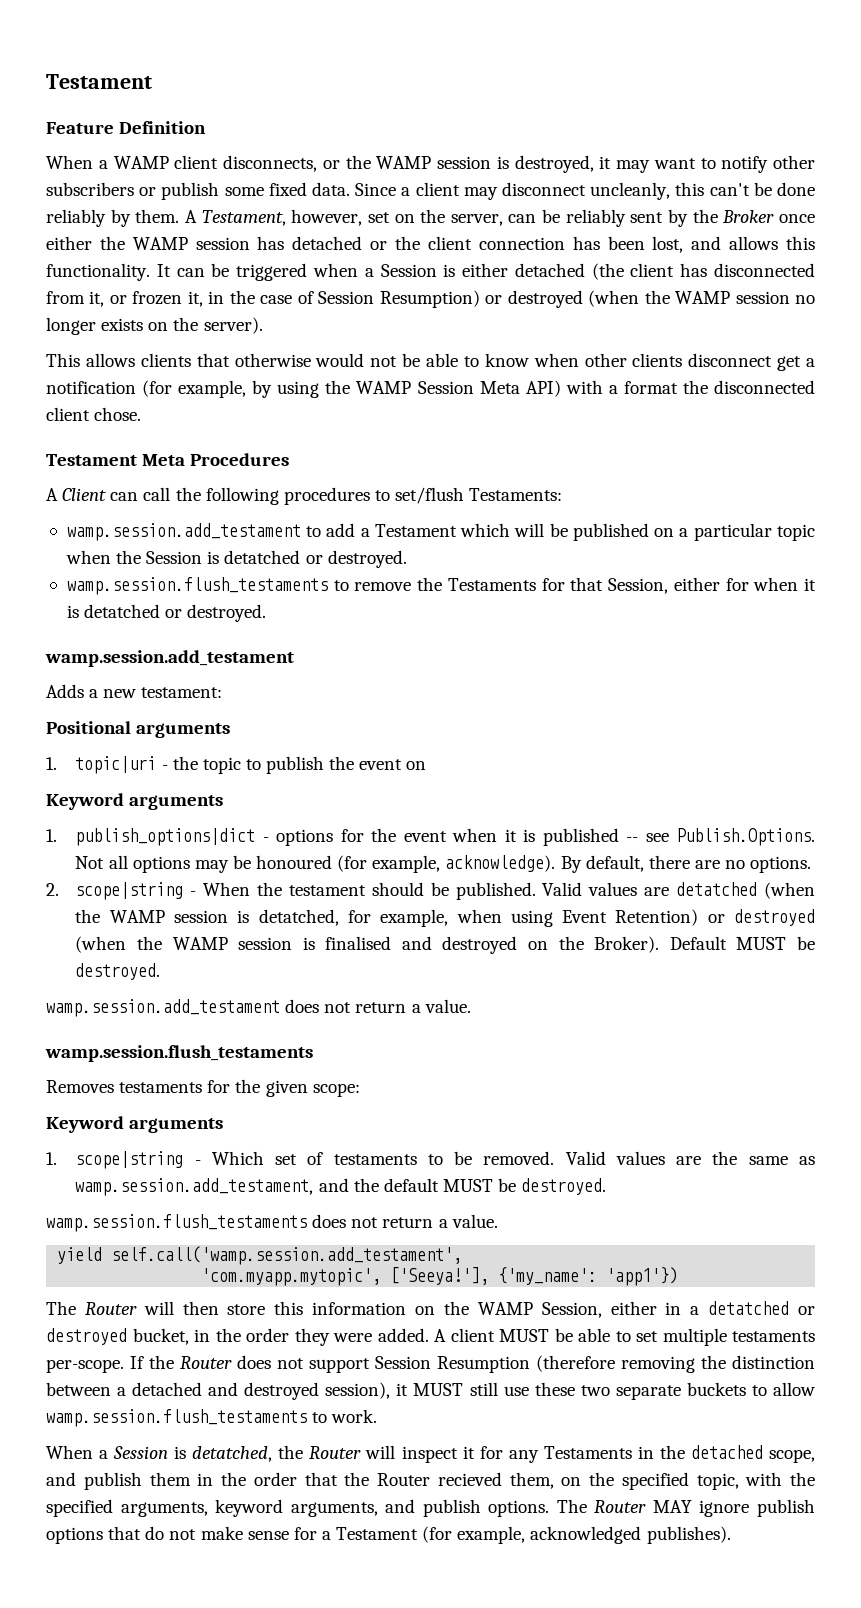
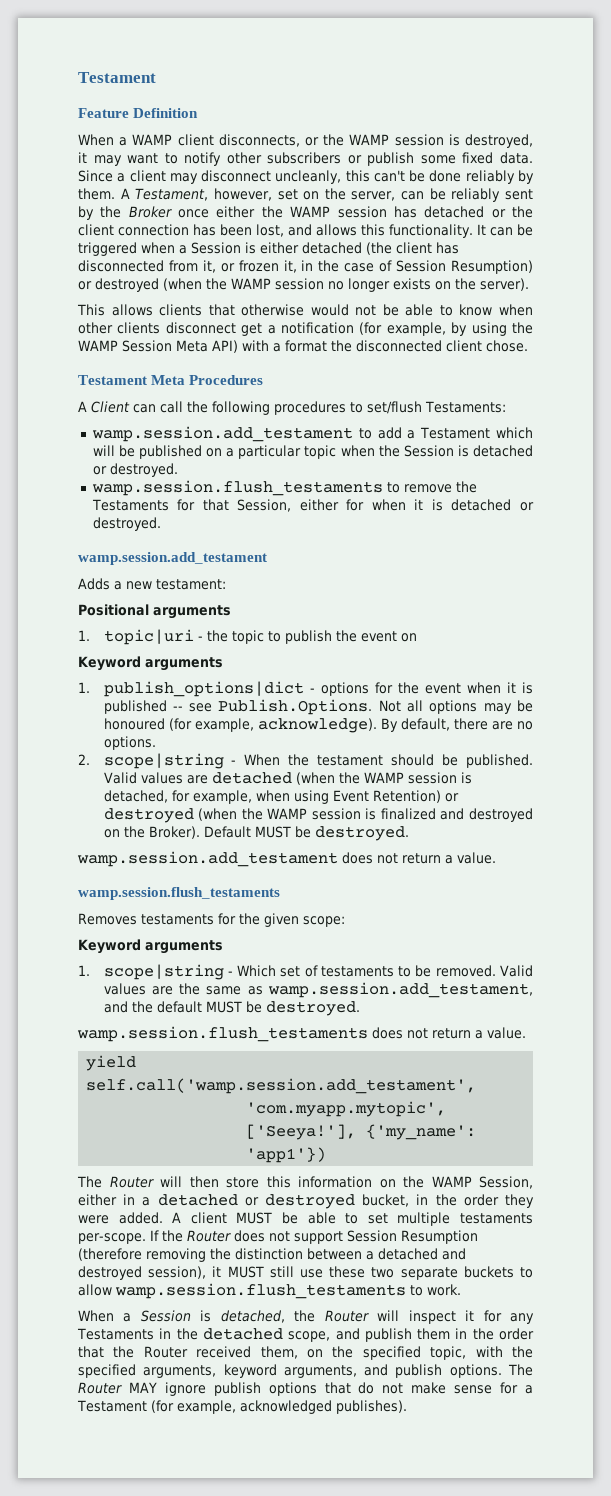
[224,550,301,564] detatched -> [473,445,533,457] detached
[84,604,161,618] detatched -> [451,499,512,511] detached
[676,882,816,899] [75,909,339,926] detatched (when the WAMP session is detatched, -> [211,772,472,785] [103,790,168,803] detached (when the WAMP session is detached,
[325,936,392,950] finalised -> [380,808,436,820] finalized
[708,1301,790,1315] detatched -> [157,1194,238,1206] detached
[192,1446,273,1462] detatched, -> [220,1310,285,1323] detached,
[437,1472,502,1486] recieved -> [196,1346,252,1358] received

